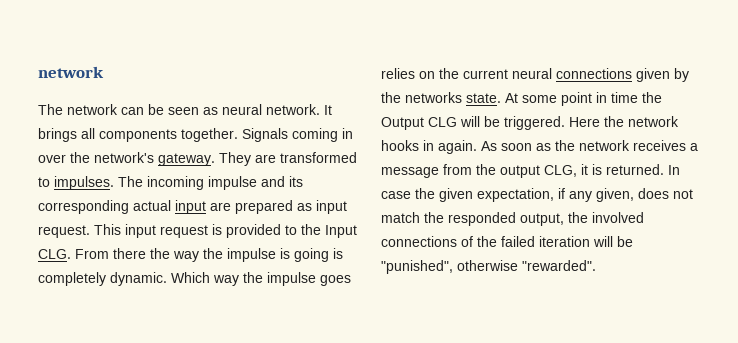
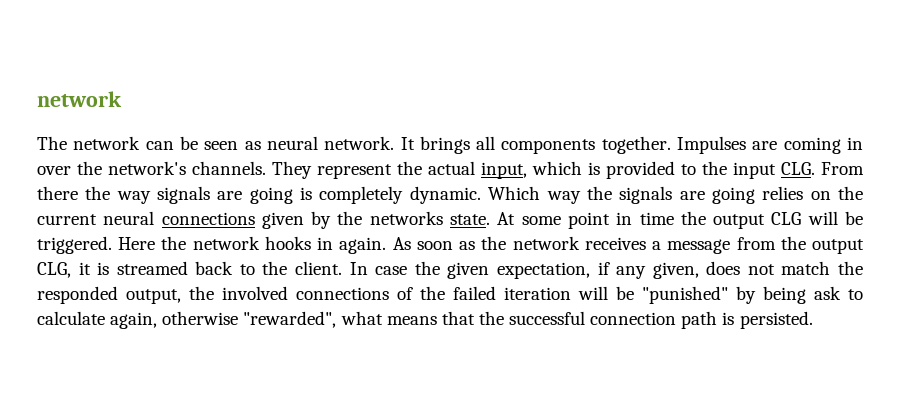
[242,128,288,142] Signals -> [677,136,778,154] Impulses are
[158,152,357,166] [38,176,303,190] [38,200,347,214] [38,224,208,238] gateway. They are transformed to impulses. The incoming impulse and its corresponding actual input are prepared as input request. This input request -> [192,161,582,179] channels. They represent the actual input, which
[325,225,357,238] Input -> [733,162,776,179] input
[203,248,290,262] the impulse is -> [157,186,243,204] signals are
[267,272,351,286] impulse goes -> [619,186,755,204] signals are going
[381,117,424,130] Output -> [713,214,766,229] output
[606,164,664,175] returned. -> [116,261,343,275] streamed back to the client.
[381,260,596,274] "punished", otherwise "rewarded". -> [642,286,863,304] [37,311,813,329] "punished" by being ask to calculate again, otherwise "rewarded", what means that the successful connection path is persisted.

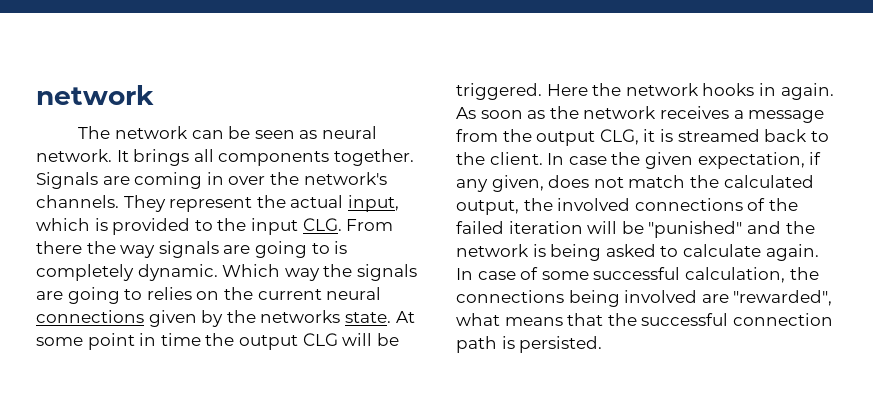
[677,136,747,154] Impulses -> [36,172,98,189] Signals
(293, 195) none -> [311,243,330,254] to
(755, 195) none -> [124,289,143,300] to
[37,286,118,304] responded -> [723,175,814,188] calculated
[736,286,863,304] [37,311,239,329] by being ask to calculate again, otherwise -> [746,221,815,234] [456,244,819,261] [456,267,819,283] [456,290,729,307] and the network is being asked to calculate again. In case of some successful calculation, the connections being involved are

